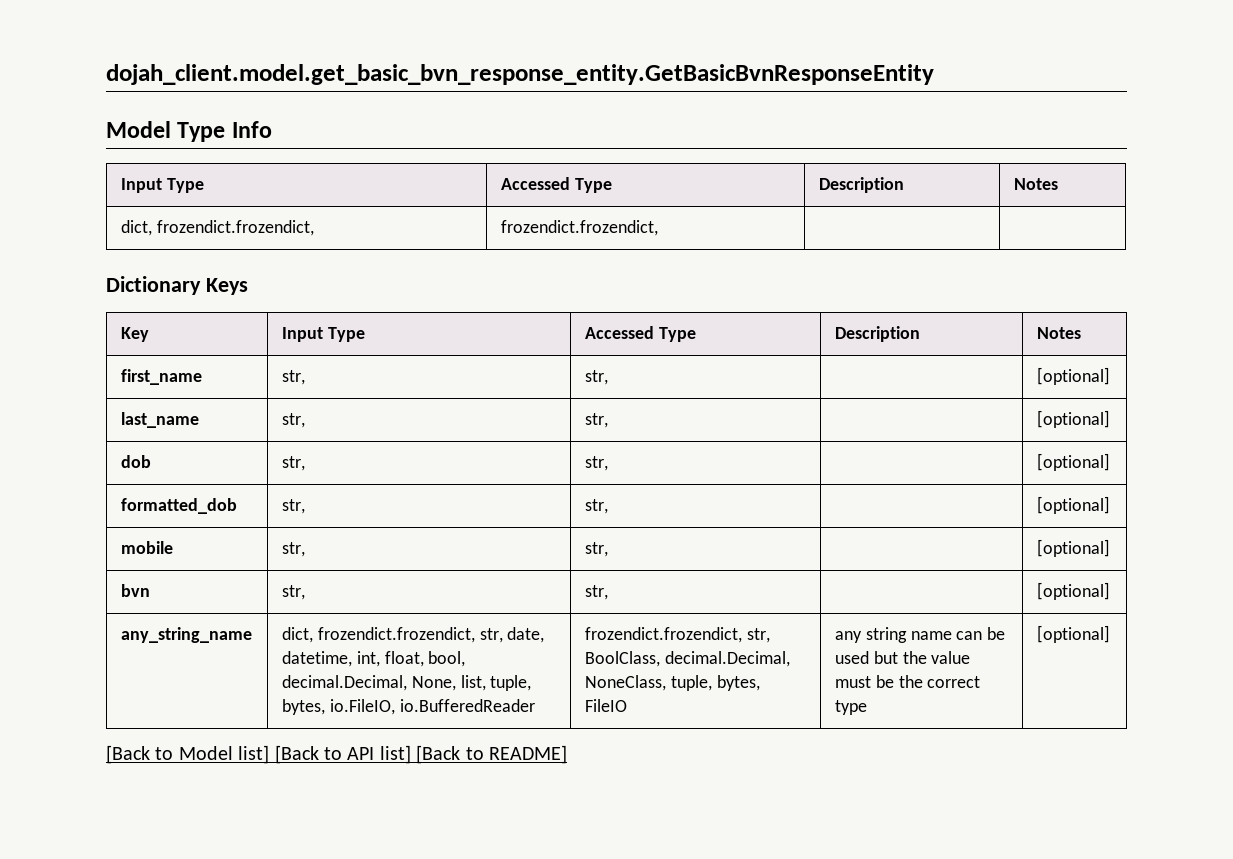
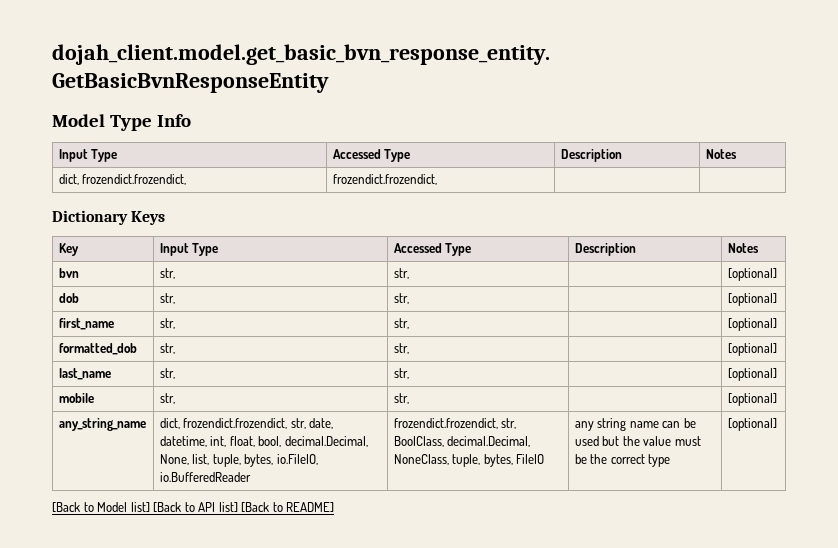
(1081, 333) none -> [58,268,79,278] [159,268,175,279] [393,268,409,279] [727,268,777,281] [58,293,79,303] [159,293,175,304] [393,293,409,304] [727,293,777,306] // bvn | str, | str, | | [optional] // dob | str, | str, | | [optional]
(1110, 376) none -> [58,343,137,355] [159,343,175,354] [393,343,409,354] [727,343,777,356] // formatted_dob | str, | str, | | [optional]
[120,455,151,468] [281,456,305,471] [584,456,608,471] [1036,453,1110,471] [120,498,237,514] [281,499,305,514] [584,499,608,514] [1036,496,1110,514] // dob | str, | str, | | [optional] // formatted_dob | str, | str, | | [optional] -> (777, 374) none
[120,584,150,597] [281,585,305,600] [584,585,608,600] [1036,582,1110,600] // bvn | str, | str, | | [optional] -> (777, 399) none

